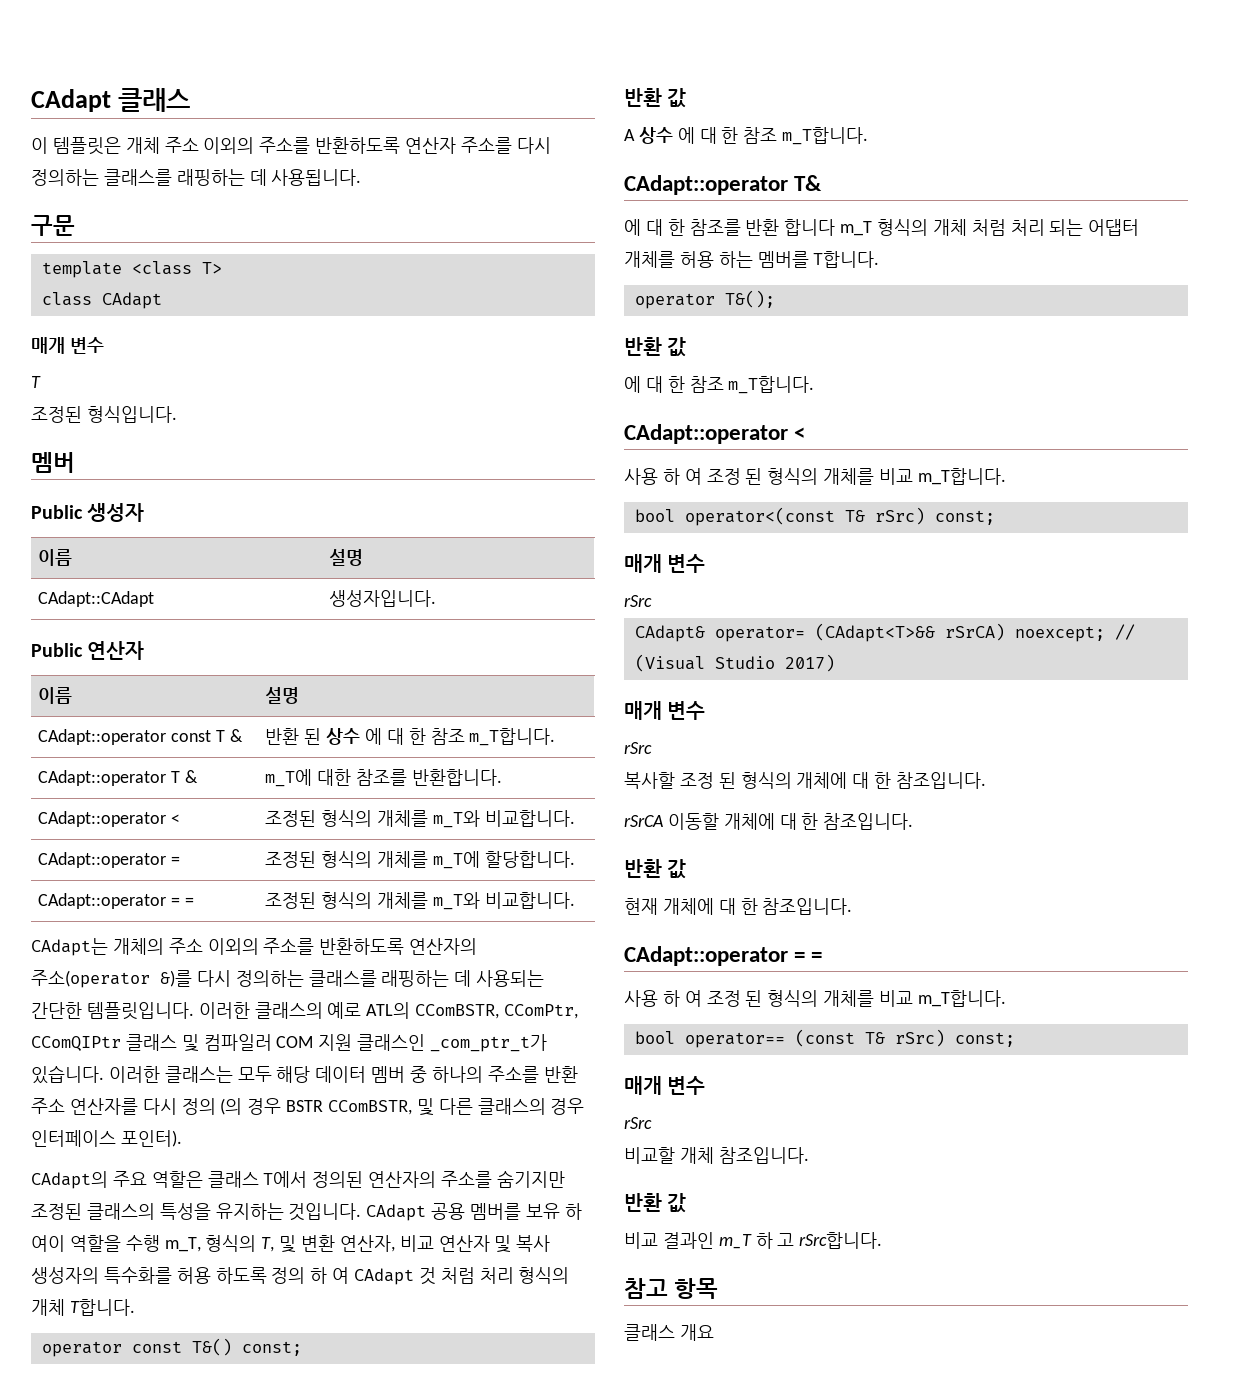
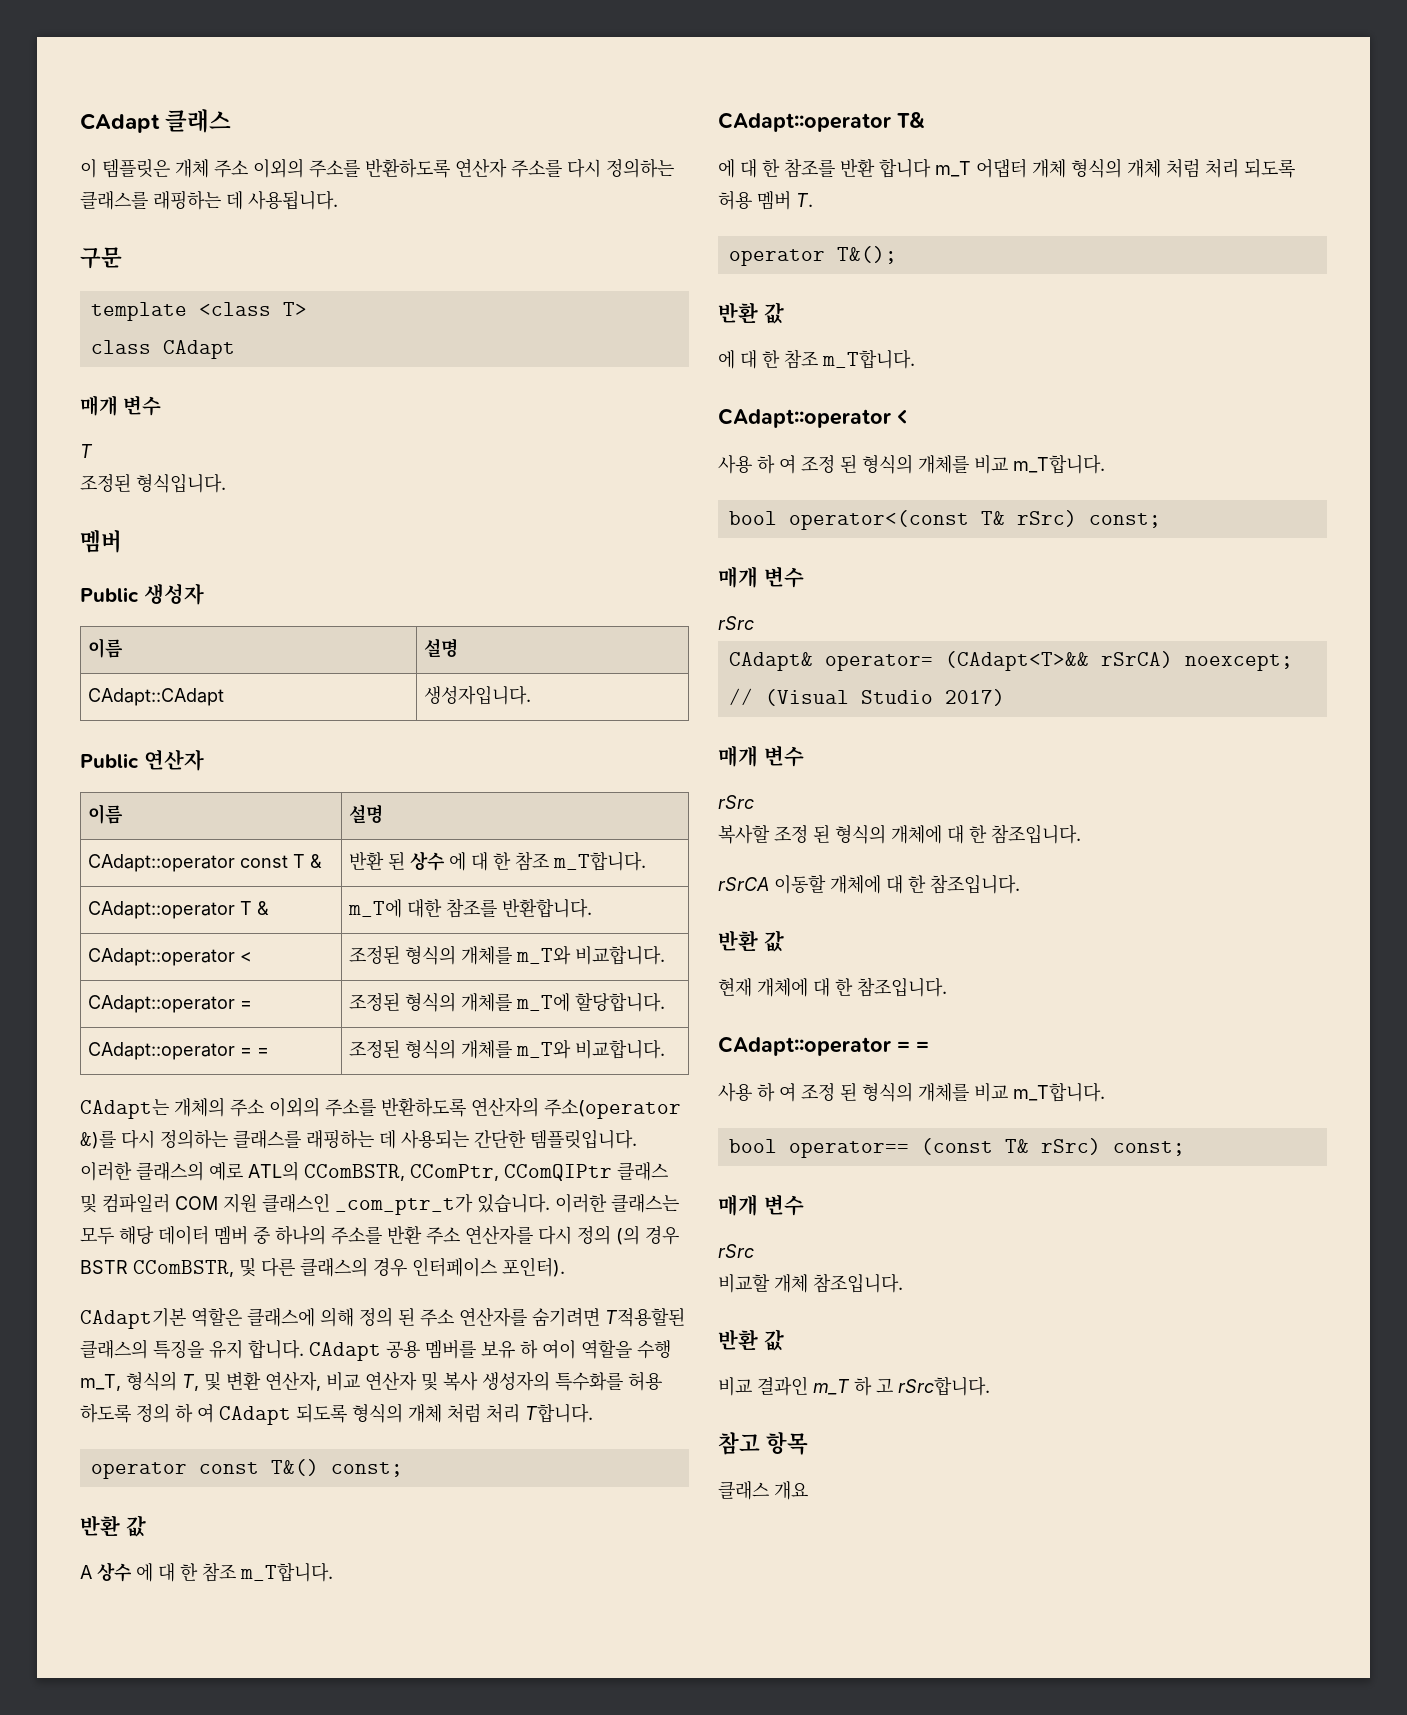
[31,1170,565,1189] [31,1203,362,1221] CAdapt의 주요 역할은 클래스 T에서 정의된 연산자의 주소를 숨기지만 조정된 클래스의 특성을 유지하는 것입니다. -> [80,1307,685,1329] [80,1339,304,1359] CAdapt기본 역할은 클래스에 의해 정의 된 주소 연산자를 숨기려면 T적용할된 클래스의 특징을 유지 합니다.
[418,1267,570,1285] [31,1299,65,1316] 것 처럼 처리 형식의 개체 -> [296,1403,520,1423] 되도록 형식의 개체 처럼 처리
[877,219,1140,236] [624,251,880,268] 형식의 개체 처럼 처리 되는 어댑터 개체를 허용 하는 멤버를 T합니다. -> [976,158,1295,178] [718,190,813,210] 어댑터 개체 형식의 개체 처럼 처리 되도록 허용 멤버 T.

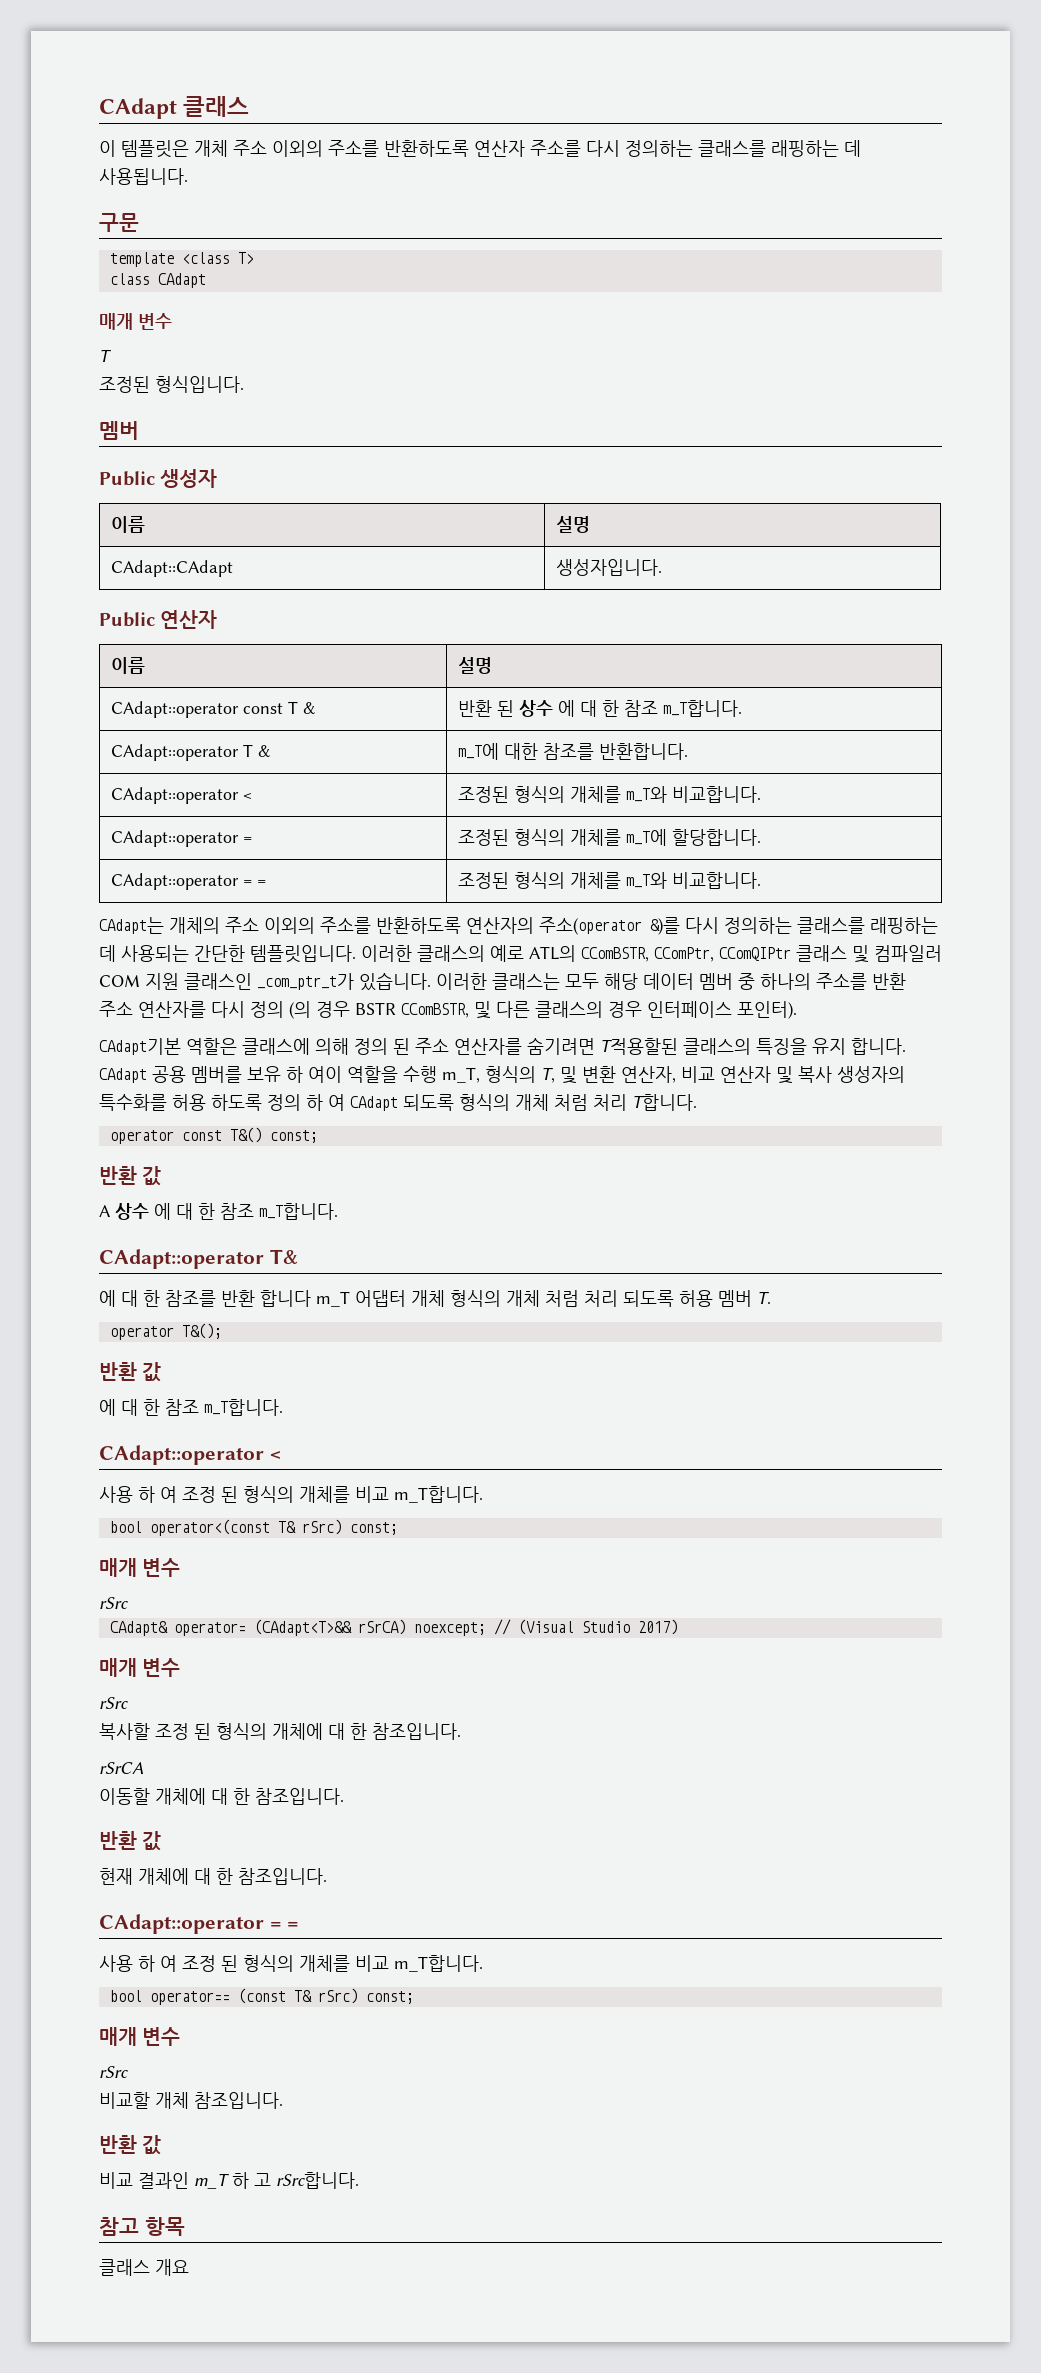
(769, 884) none -> (144, 1768) //

